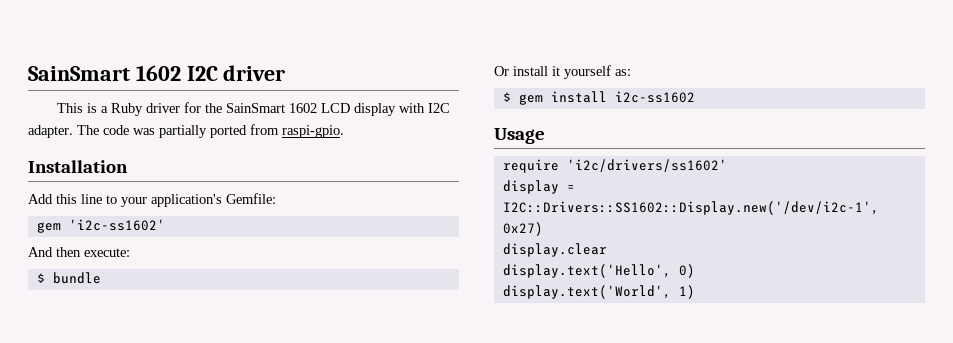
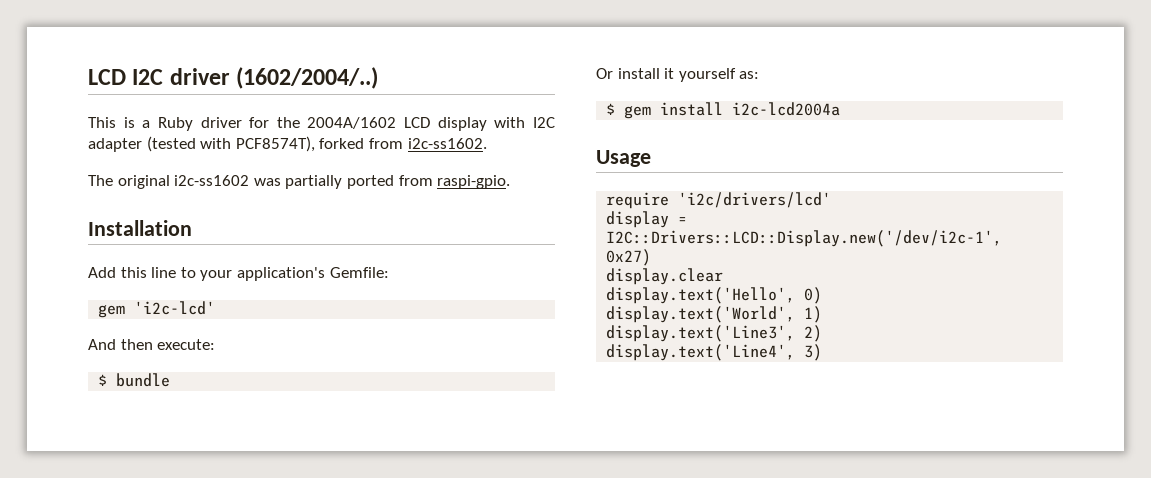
[28,65,181,81] SainSmart 1602 -> [88,69,126,85] LCD
(286, 73) none -> [236,67,379,89] (1602/2004/..)
[226,103,318,113] SainSmart 1602 -> [307,117,397,129] 2004A/1602
[28,125,129,138] adapter. The code -> [88,136,487,152] [88,175,250,189] adapter (tested with PCF8574T), forked from i2c-ss1602. // The original i2c-ss1602
[68,219,165,231] 'i2c-ss1602' -> [134,301,216,315] 'i2c-lcd'
[614,91,695,103] i2c-ss1602 -> [732,102,841,116] i2c-lcd2004a
[566,159,727,172] 'i2c/drivers/ss1602' -> [678,192,832,208] 'i2c/drivers/lcd'
[502,201,879,215] I2C::Drivers::SS1602::Display.new('/dev/i2c-1', -> [606,230,1003,247] I2C::Drivers::LCD::Display.new('/dev/i2c-1',
(695, 292) none -> [606,325,823,342] [606,344,823,361] // display.text('Line3', 2) // display.text('Line4', 3)

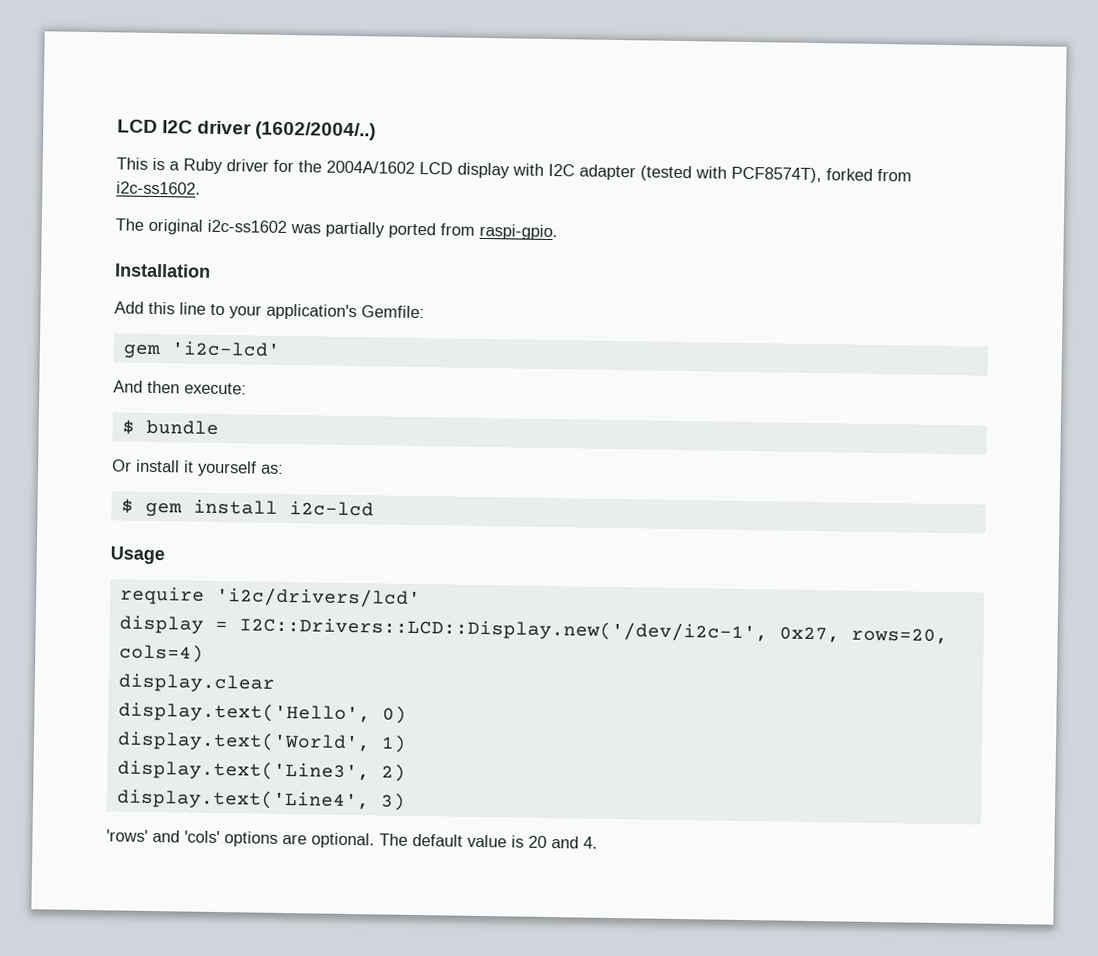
[732,102,841,116] i2c-lcd2004a -> [288,501,374,517] i2c-lcd
[606,249,652,266] 0x27) -> [778,626,948,645] [118,643,204,663] 0x27, rows=20, cols=4)
(823, 352) none -> [106,829,598,849] // 'rows' and 'cols' options are optional. The default value is 20 and 4.

